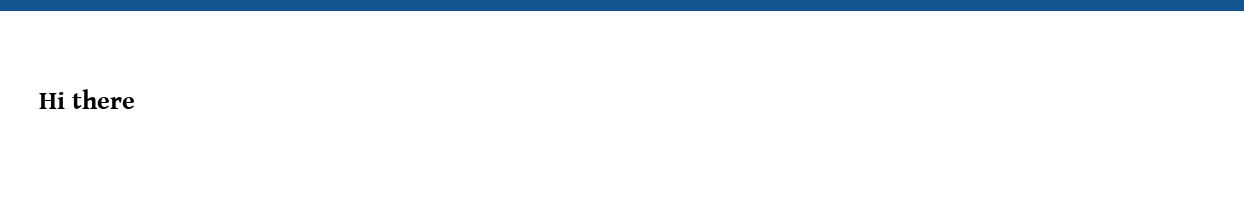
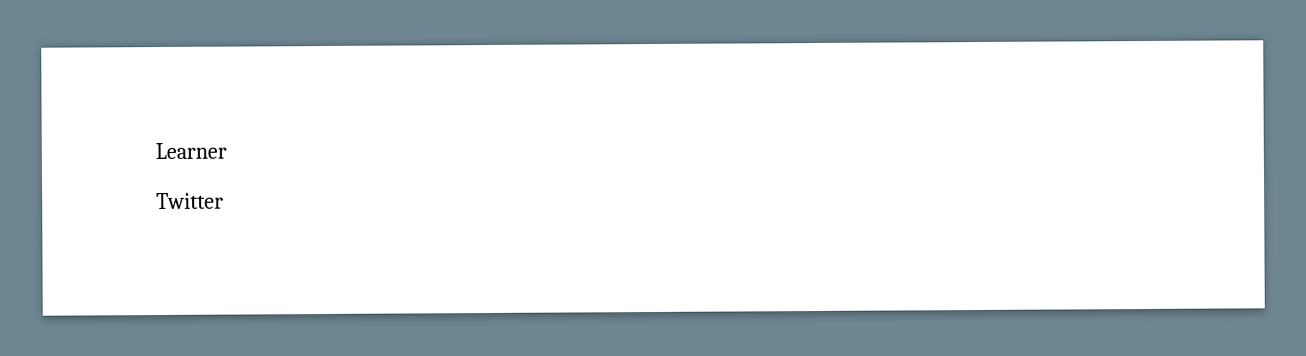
[39,89,136,109] Hi there -> [155,142,227,160] [156,192,224,210] Learner // Twitter

